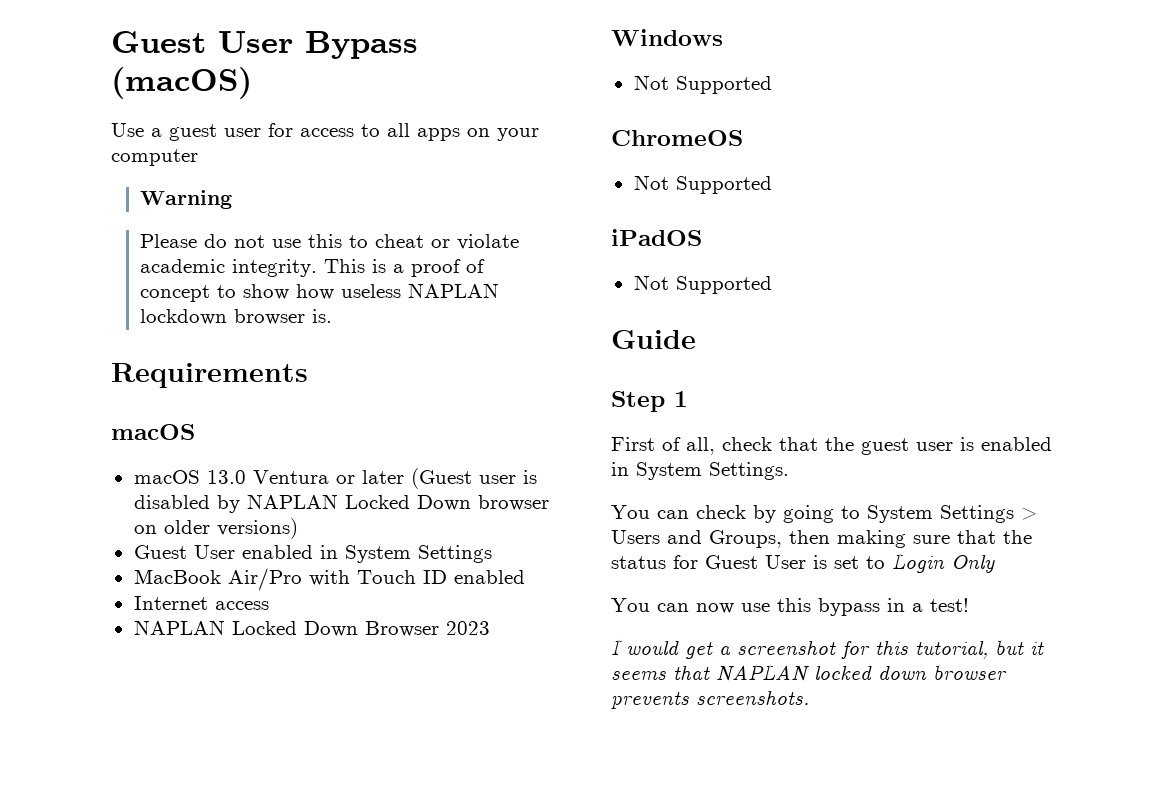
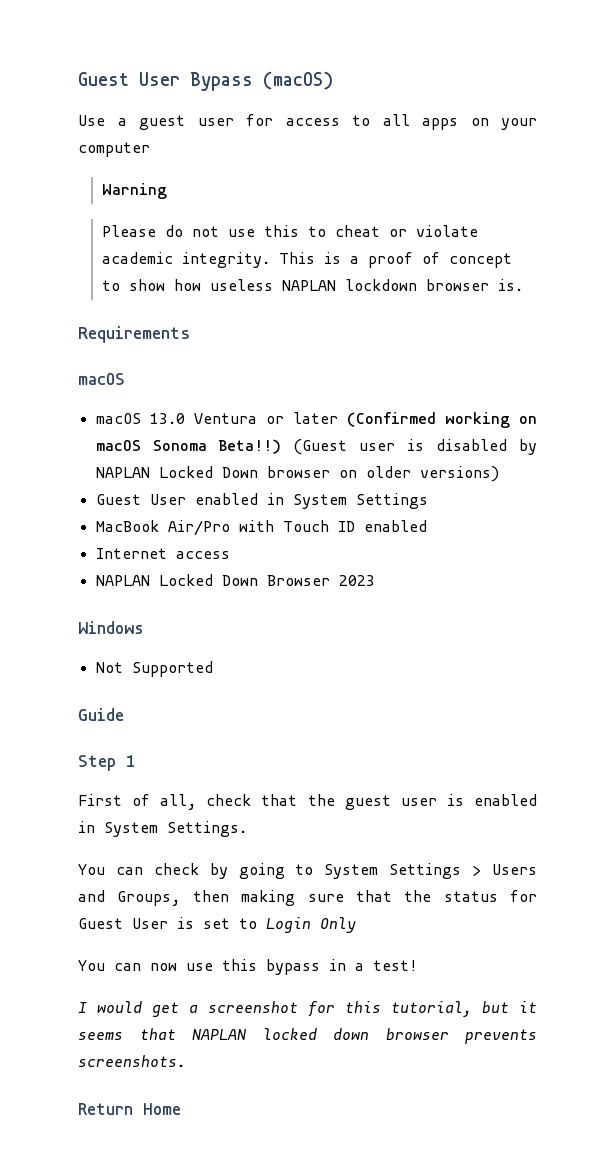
(404, 477) none -> [346,412,537,428] [95,439,282,454] (Confirmed working on macOS Sonoma Beta!!)
[611,130,743,146] [633,175,772,194] [611,229,702,246] [633,275,772,294] // ChromeOS // Not Supported // iPadOS // Not Supported -> (213, 669) none
(809, 697) none -> [78,1103,181,1115] // Return Home

